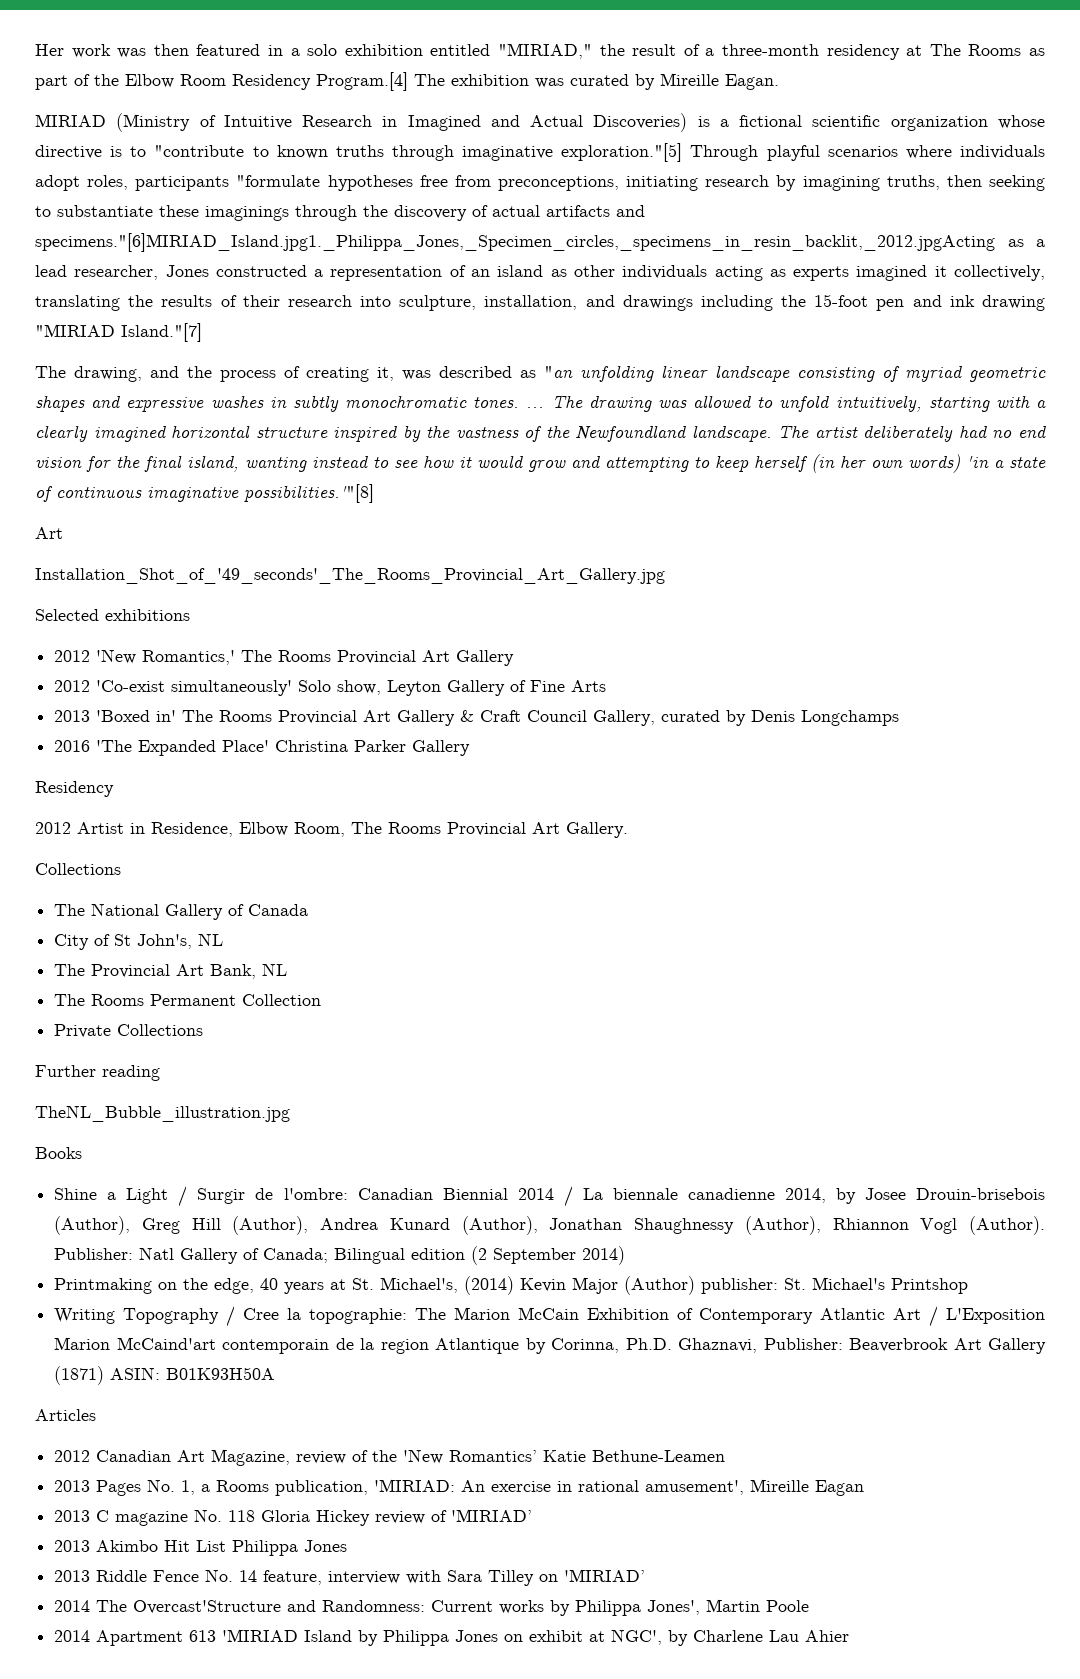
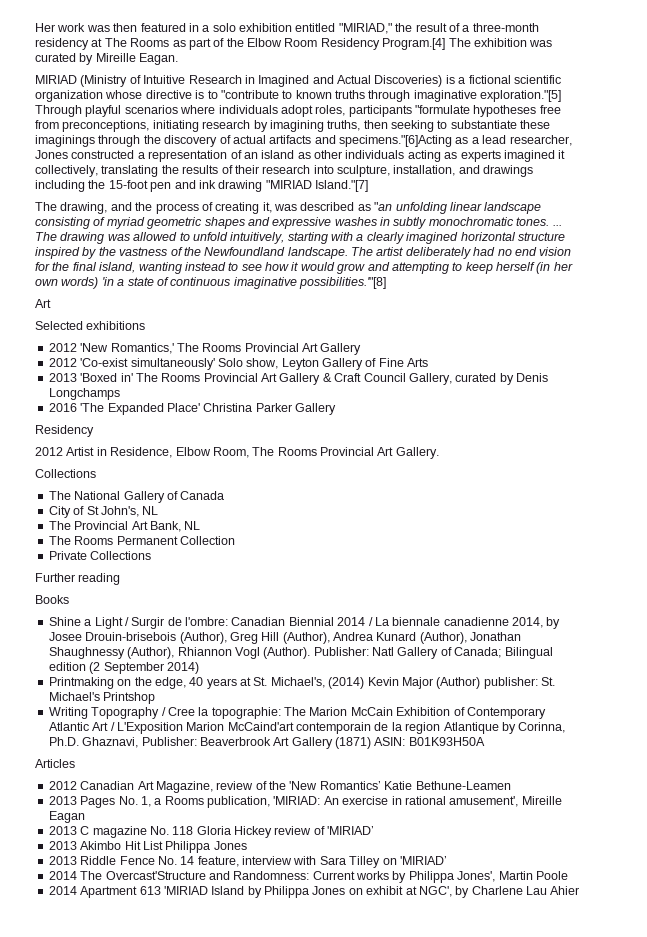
[35,233,995,252] specimens."[6]MIRIAD_Island.jpg1._Philippa_Jones,_Specimen_circles,_specimens_in_resin_backlit,_2012.jpgActing -> [339,135,452,147] specimens."[6]Acting
[35,568,665,584] // Installation_Shot_of_'49_seconds'_The_Rooms_Provincial_Art_Gallery.jpg -> (51, 303) none
[35,1105,290,1122] // TheNL_Bubble_illustration.jpg -> (121, 579) none

